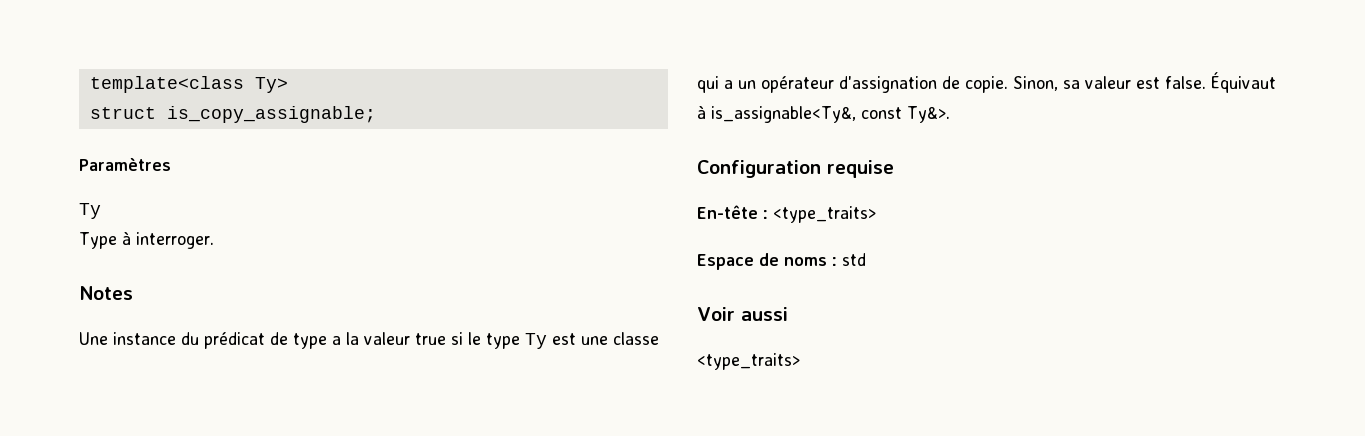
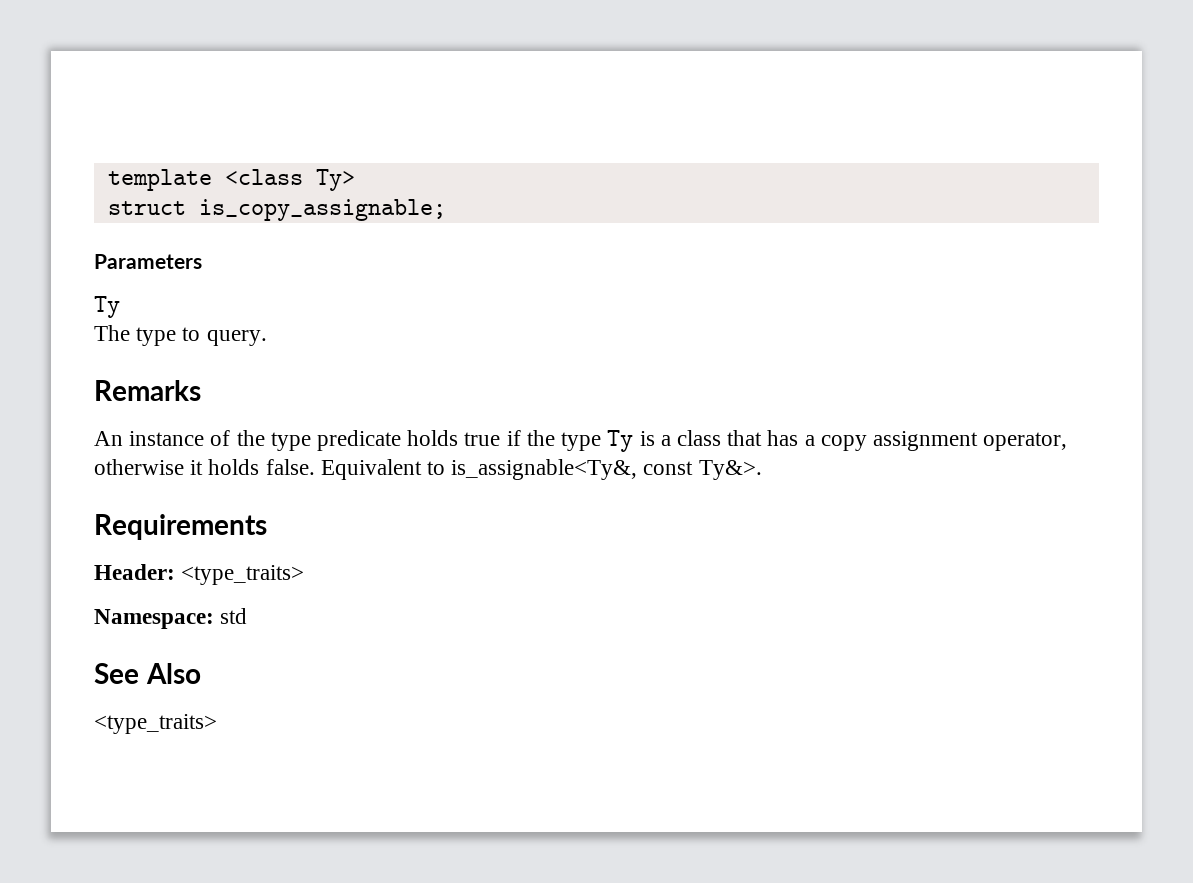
[89,76,244,93] template<class -> [107,169,303,191] template <class
[79,157,171,171] Paramètres -> [94,254,202,269] Parameters
[79,231,214,249] [79,286,133,300] [79,332,659,349] [697,72,1276,93] [697,105,950,123] [697,160,894,178] [697,205,876,223] [697,253,837,270] Type à interroger. // Notes // Une instance du prédicat de type a la valeur true si le type Ty est une classe qui a un opérateur d'assignation de copie. Sinon, sa valeur est false. Équivaut à is_assignable<Ty&, const Ty&>. // Configuration requise // En-tête : <type_traits> // Espace de noms : -> [94,325,267,346] [94,380,201,401] [94,430,1068,452] [94,459,762,480] [94,514,267,540] [94,564,305,585] [94,609,214,629] The type to query. // Remarks // An instance of the type predicate holds true if the type Ty is a class that has a copy assignment operator, otherwise it holds false. Equivalent to is_assignable<Ty&, const Ty&>. // Requirements // Header: <type_traits> // Namespace:
[697,307,788,321] Voir aussi -> [94,663,201,684] See Also

